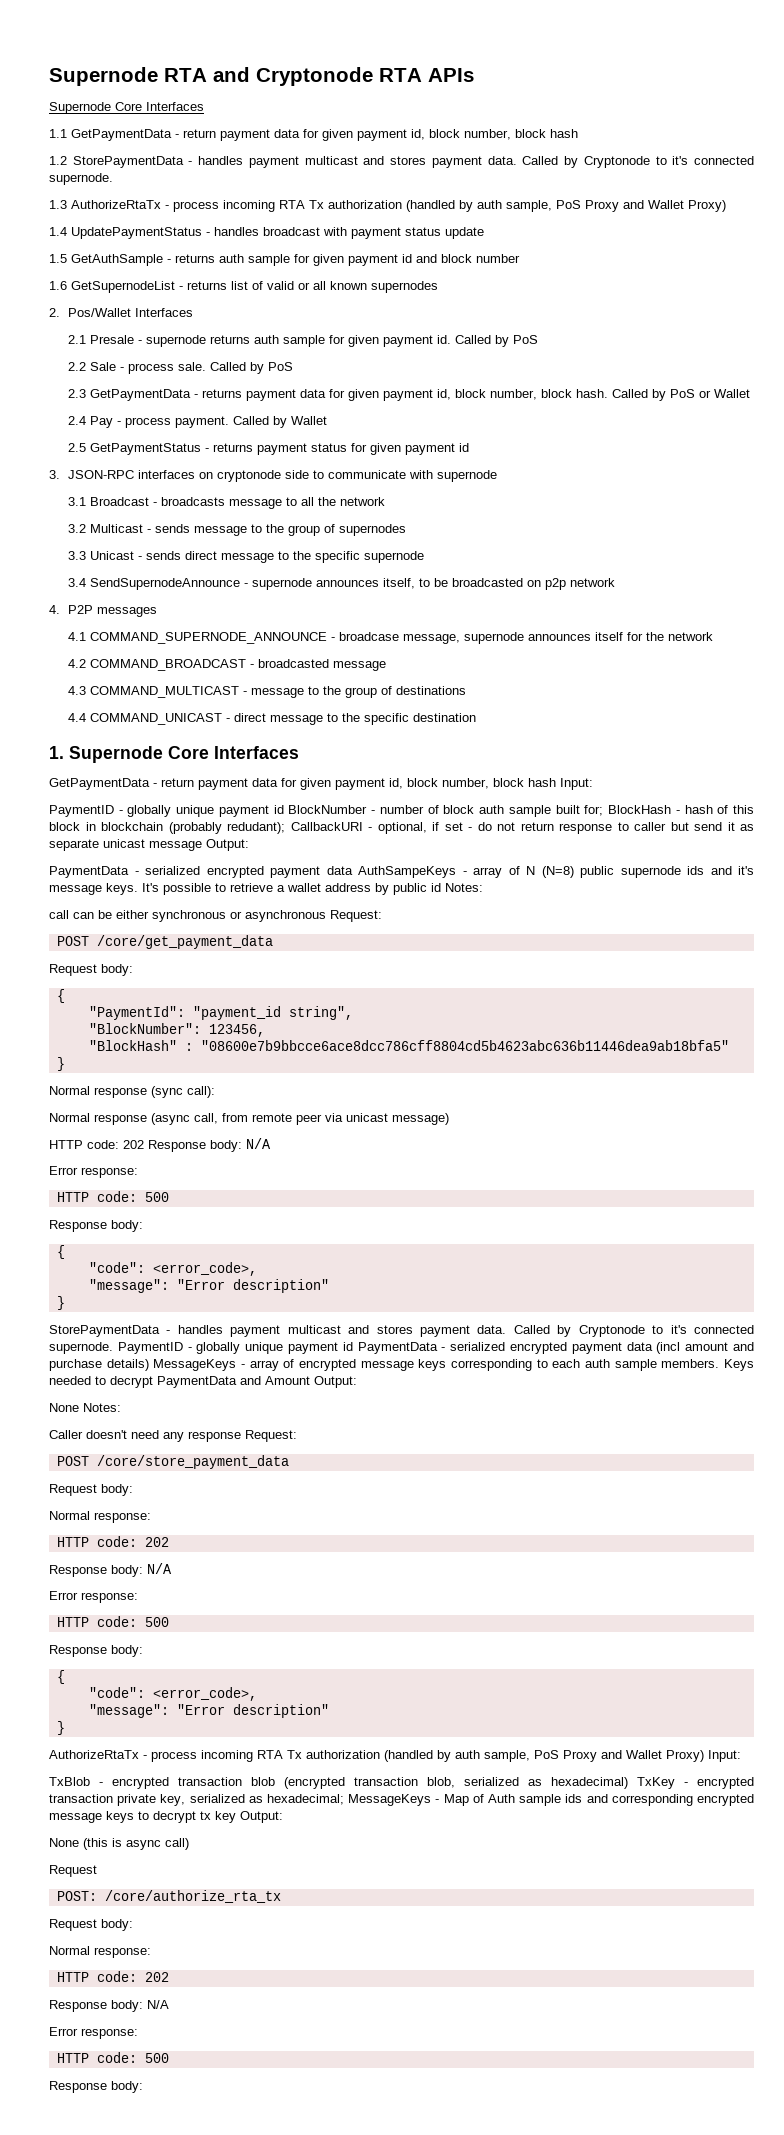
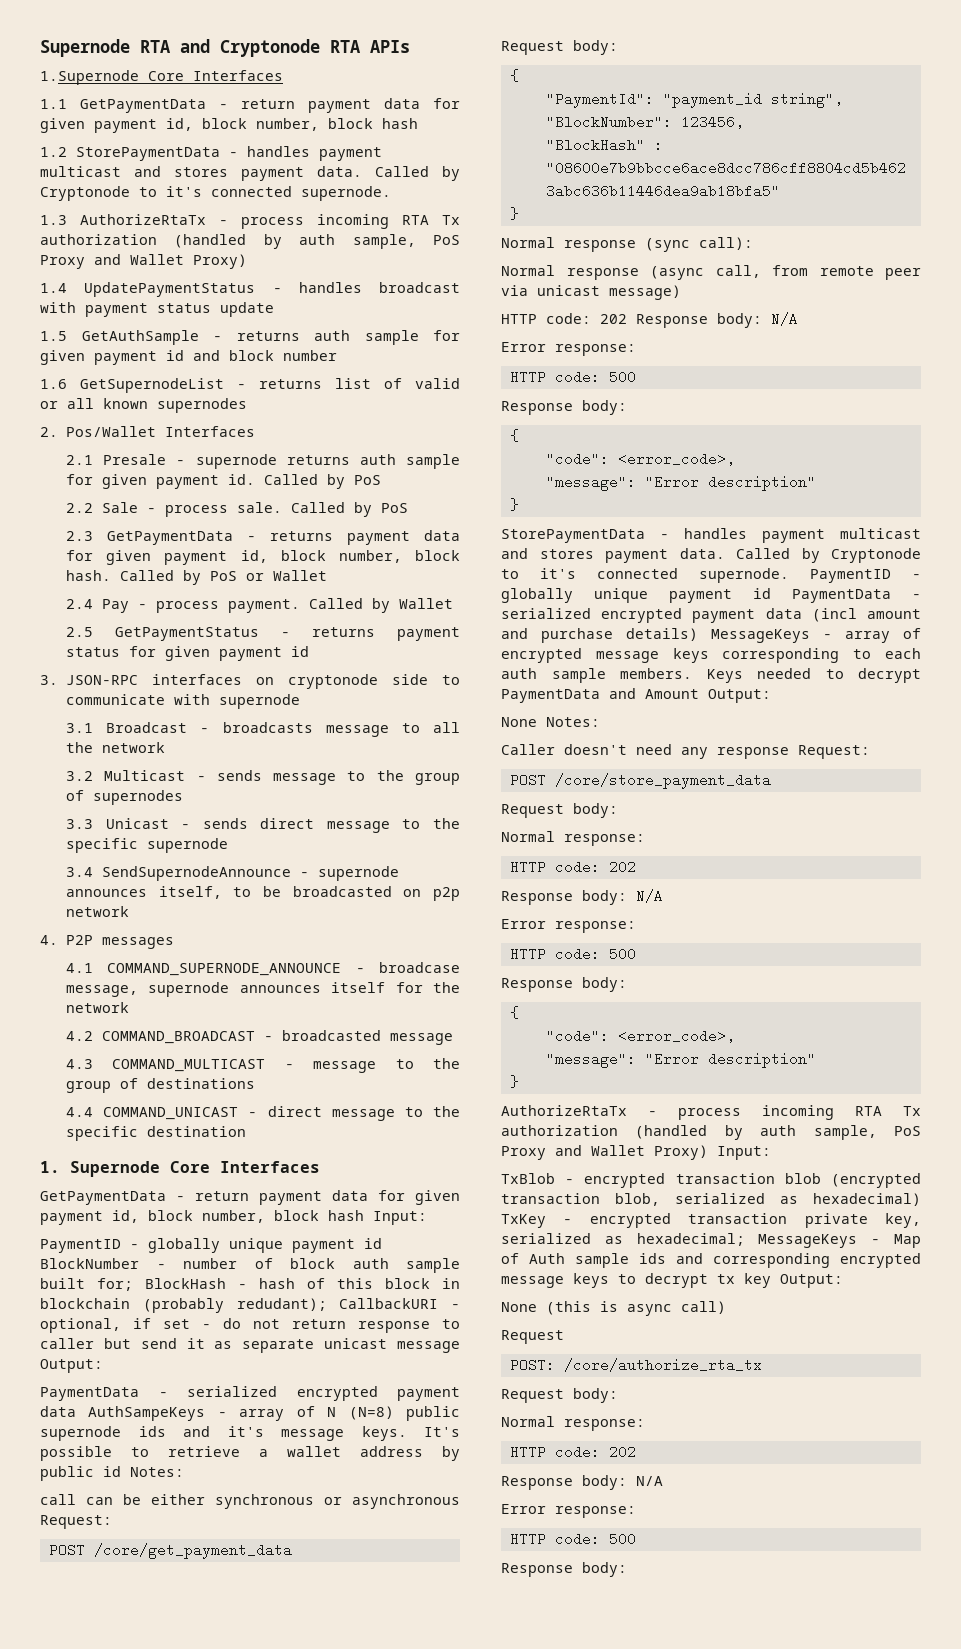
[49,102,111,114] Supernode -> [40,70,139,85] 1.Supernode

